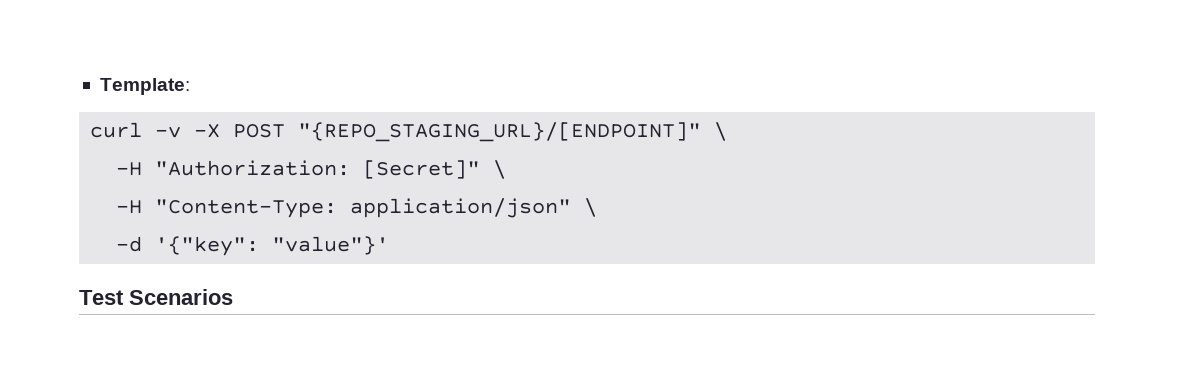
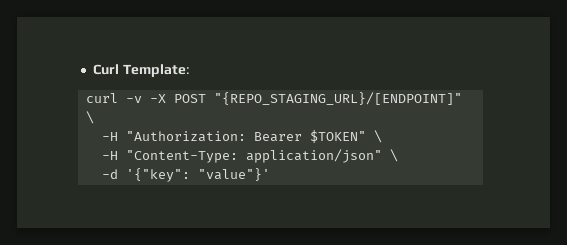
(99, 86) none -> [93,64,120,75] Curl
[363,160,481,179] [Secret]" -> [254,130,367,143] Bearer $TOKEN"
[79,289,233,305] // Test Scenarios -> (271, 174) none

